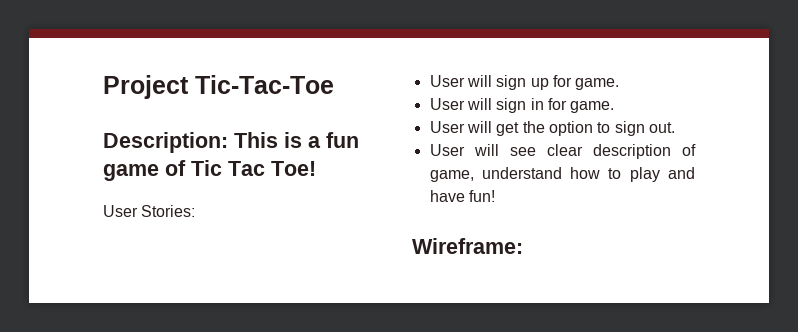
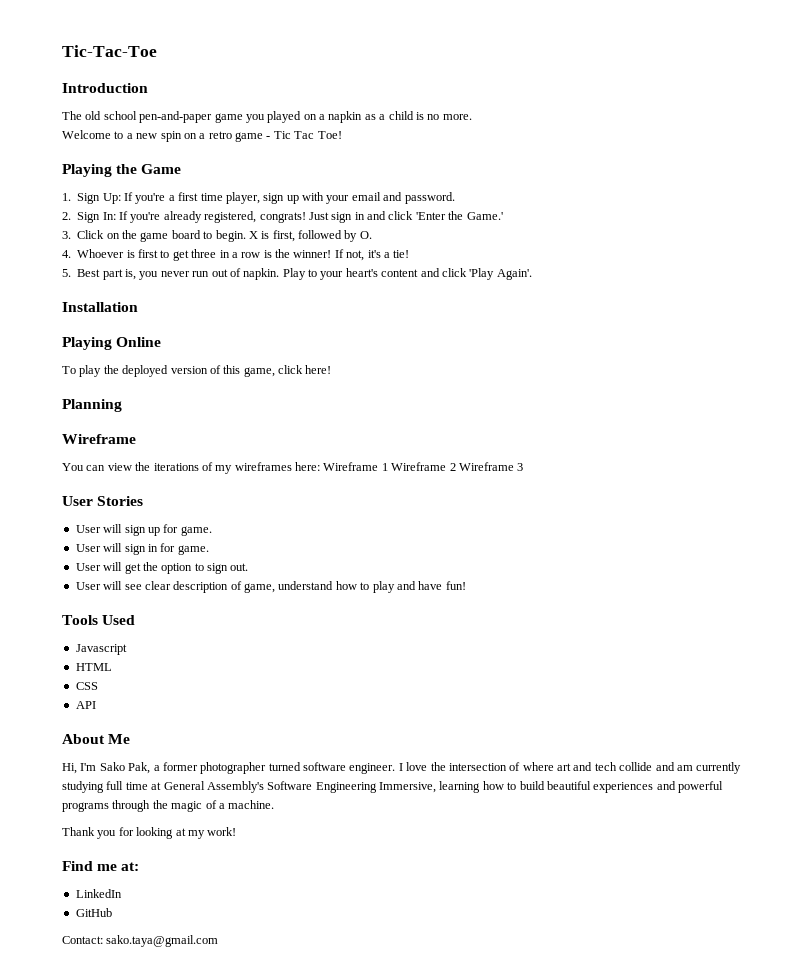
[103,75,189,99] Project -> (62, 51) none
[103,132,359,153] [103,160,316,181] [103,205,196,217] Description: This is a fun game of Tic Tac Toe! // User Stories: -> [62,83,148,93] [62,111,472,123] [62,130,342,142] [62,164,182,177] [62,192,455,204] [62,211,503,223] [62,230,372,242] [62,249,410,261] [62,268,532,280] [62,302,138,312] [62,337,162,350] [62,365,332,377] [62,399,122,412] [62,434,136,444] [62,462,524,474] [62,496,144,506] Introduction // The old school pen-and-paper game you played on a napkin as a child is no more. // Welcome to a new spin on a retro game - Tic Tac Toe! // Playing the Game // 1. Sign Up: If you're a first time player, sign up with your email and password. // 2. Sign In: If you're already registered, congrats! Just sign in and click 'Enter the Game.' // 3. Click on the game board to begin. X is first, followed by O. // 4. Whoever is first to get three in a row is the winner! If not, it's a tie! // 5. Best part is, you never run out of napkin. Play to your heart's content and click 'Play Again'. // Installation // Playing Online // To play the deployed version of this game, click here! // Planning // Wireframe // You can view the iterations of my wireframes here: Wireframe 1 Wireframe 2 Wireframe 3 // User Stories
[412,238,523,254] Wireframe: -> [62,615,136,625] [75,644,127,655] [75,663,112,671] [75,682,98,690] [75,701,96,709] [62,734,131,744] [62,762,742,774] [62,781,723,793] [62,800,275,812] [62,827,237,839] [62,861,140,871] [75,889,122,898] [75,908,112,917] [62,935,219,947] Tools Used // Javascript // HTML // CSS // API // About Me // Hi, I'm Sako Pak, a former photographer turned software engineer. I love the intersection of where art and tech collide and am currently studying full time at General Assembly's Software Engineering Immersive, learning how to build beautiful experiences and powerful programs through the magic of a machine. // Thank you for looking at my work! // Find me at: // LinkedIn // GitHub // Contact: sako.taya@gmail.com

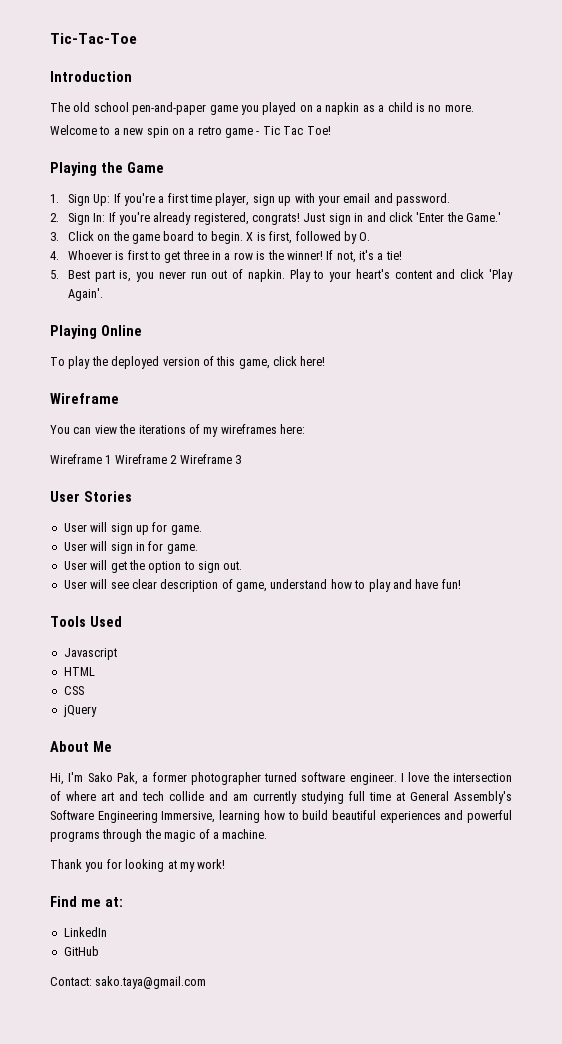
[62,302,138,312] // Installation -> (103, 294) none
[62,399,122,412] // Planning -> (326, 361) none
(320, 466) none -> (305, 429) //
[75,701,96,709] API -> [62,705,97,717] jQuery

